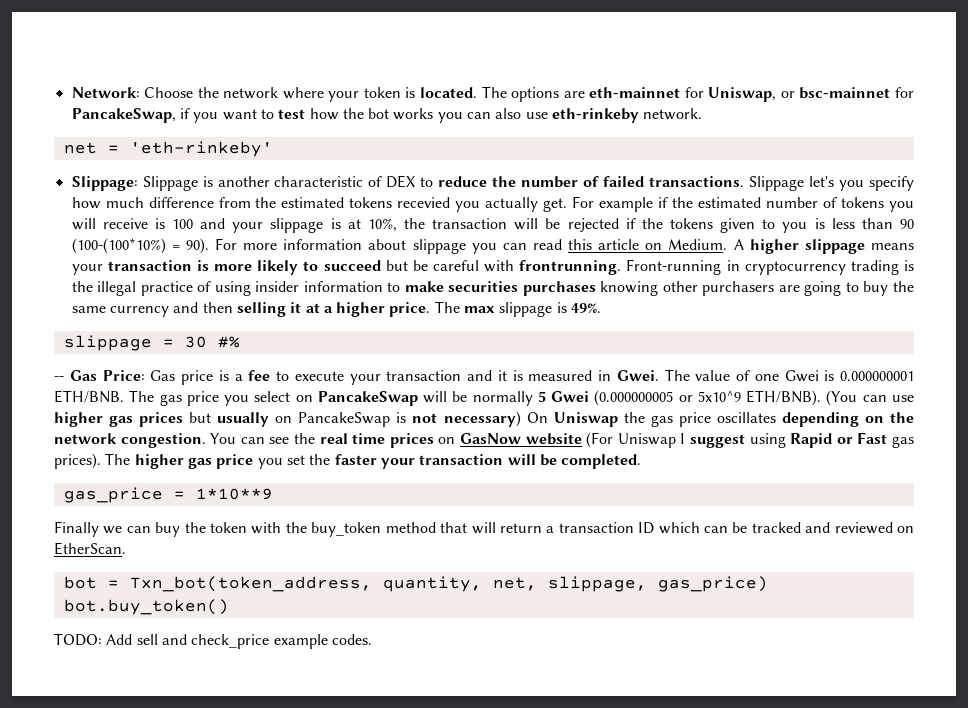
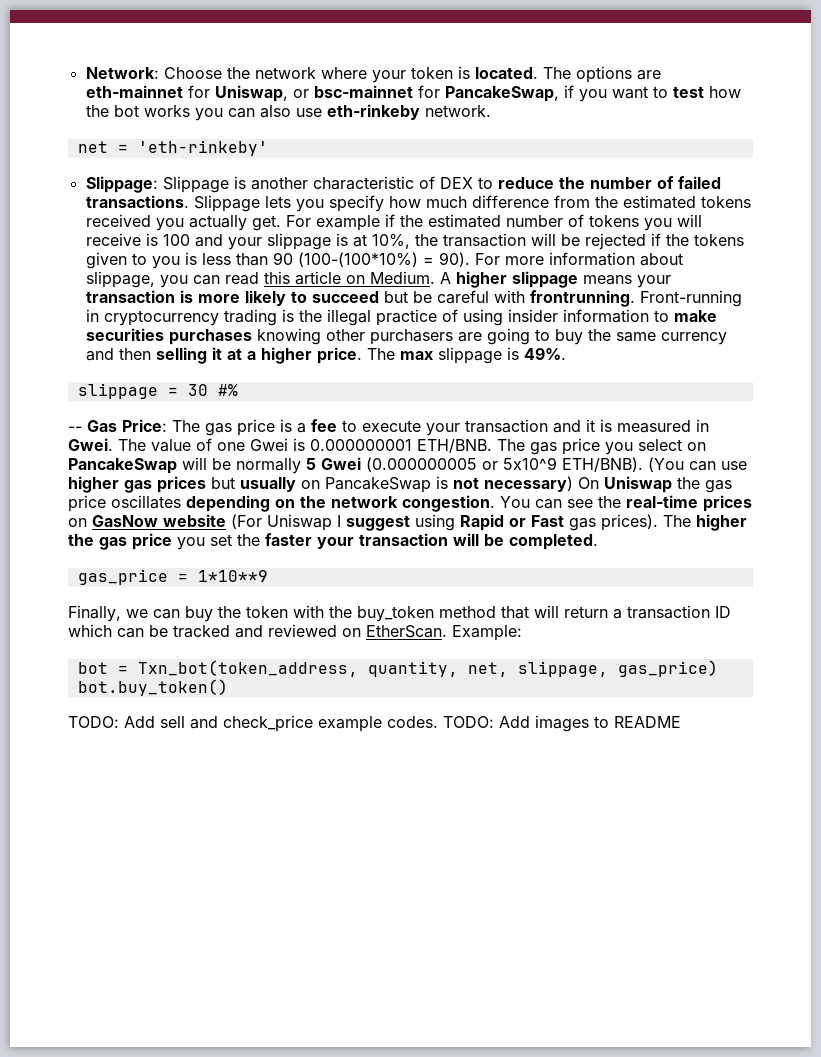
[809,176,835,187] let's -> [264,196,291,208] lets
[397,197,451,208] recevied -> [85,214,151,227] received
[412,239,466,254] slippage -> [85,271,155,288] slippage,
[150,370,176,381] Gas -> [172,420,232,436] The gas
[319,433,386,444] real time -> [626,495,698,508] real-time
(184, 461) none -> [68,534,94,546] the
[54,521,99,537] Finally -> [68,605,121,622] Finally,
(126, 548) none -> [452,625,522,641] Example:
(372, 639) none -> [443,715,681,732] TODO: Add images to README

